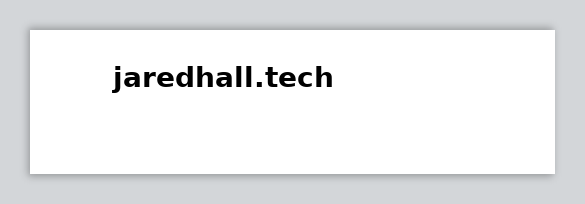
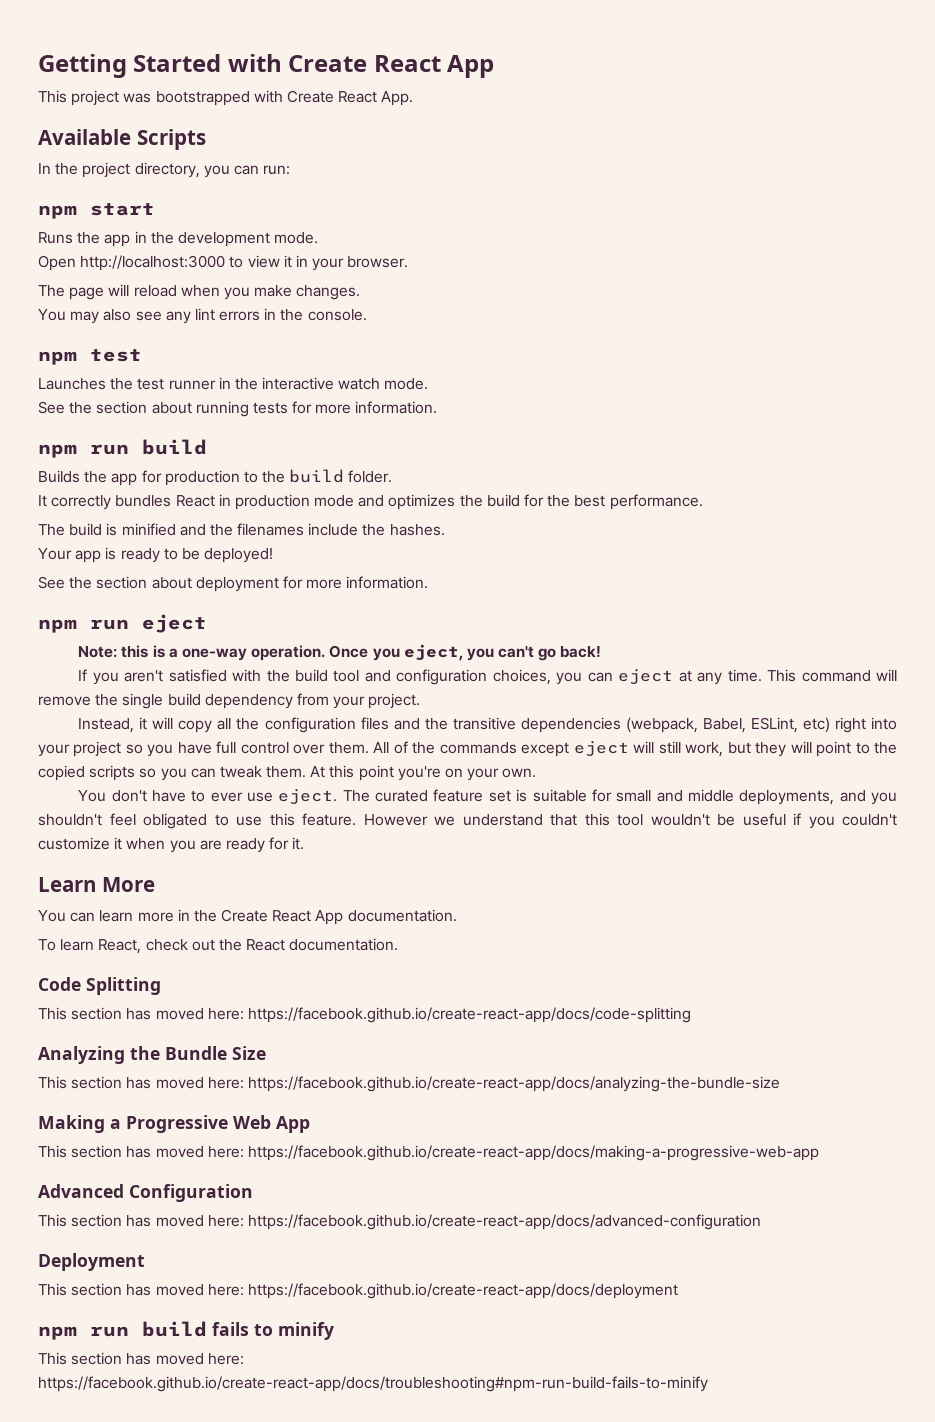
[112,66,334,93] jaredhall.tech -> [38,54,495,78] [38,90,414,106] [38,129,206,150] [38,162,291,178] [38,203,155,219] [38,231,319,247] [38,255,409,271] [38,284,361,300] [38,308,367,324] [38,349,142,365] [38,377,429,390] [38,401,438,417] [38,439,207,458] [38,469,393,486] [38,494,703,510] [38,523,445,536] [38,547,274,563] [38,576,429,592] [38,614,207,633] [78,644,602,661] [78,669,898,685] [38,693,421,709] [78,717,897,733] [38,741,898,757] [38,765,537,781] [78,789,897,805] [38,813,897,829] [38,837,305,853] [38,877,155,892] [38,909,457,925] [38,938,399,954] [38,977,161,995] [38,1007,691,1023] [38,1046,266,1064] [38,1076,780,1092] [38,1115,310,1133] [38,1145,819,1161] [38,1184,253,1202] [38,1214,761,1230] [38,1253,145,1271] [38,1283,678,1299] [38,1321,334,1340] [38,1352,244,1365] [38,1376,708,1392] Getting Started with Create React App // This project was bootstrapped with Create React App. // Available Scripts // In the project directory, you can run: // npm start // Runs the app in the development mode. // Open http://localhost:3000 to view it in your browser. // The page will reload when you make changes. // You may also see any lint errors in the console. // npm test // Launches the test runner in the interactive watch mode. // See the section about running tests for more information. // npm run build // Builds the app for production to the build folder. // It correctly bundles React in production mode and optimizes the build for the best performance. // The build is minified and the filenames include the hashes. // Your app is ready to be deployed! // See the section about deployment for more information. // npm run eject // Note: this is a one-way operation. Once you eject, you can't go back! // If you aren't satisfied with the build tool and configuration choices, you can eject at any time. This command will remove the single build dependency from your project. // Instead, it will copy all the configuration files and the transitive dependencies (webpack, Babel, ESLint, etc) right into your project so you have full control over them. All of the commands except eject will still work, but they will point to the copied scripts so you can tweak them. At this point you're on your own. // You don't have to ever use eject. The curated feature set is suitable for small and middle deployments, and you shouldn't feel obligated to use this feature. However we understand that this tool wouldn't be useful if you couldn't customize it when you are ready for it. // Learn More // You can learn more in the Create React App documentation. // To learn React, check out the React documentation. // Code Splitting // This section has moved here: https://facebook.github.io/create-react-app/docs/code-splitting // Analyzing the Bundle Size // This section has moved here: https://facebook.github.io/create-react-app/docs/analyzing-the-bundle-size // Making a Progressive Web App // This section has moved here: https://facebook.github.io/create-react-app/docs/making-a-progressive-web-app // Advanced Configuration // This section has moved here: https://facebook.github.io/create-react-app/docs/advanced-configuration // Deployment // This section has moved here: https://facebook.github.io/create-react-app/docs/deployment // npm run build fails to minify // This section has moved here: https://facebook.github.io/create-react-app/docs/troubleshooting#npm-run-build-fails-to-minify

